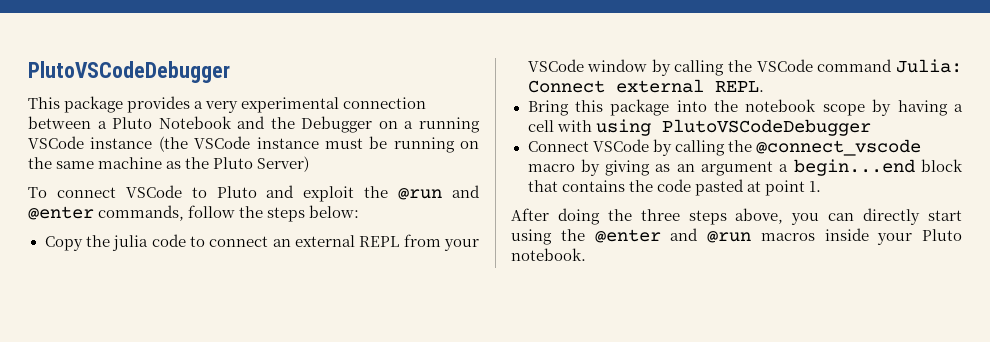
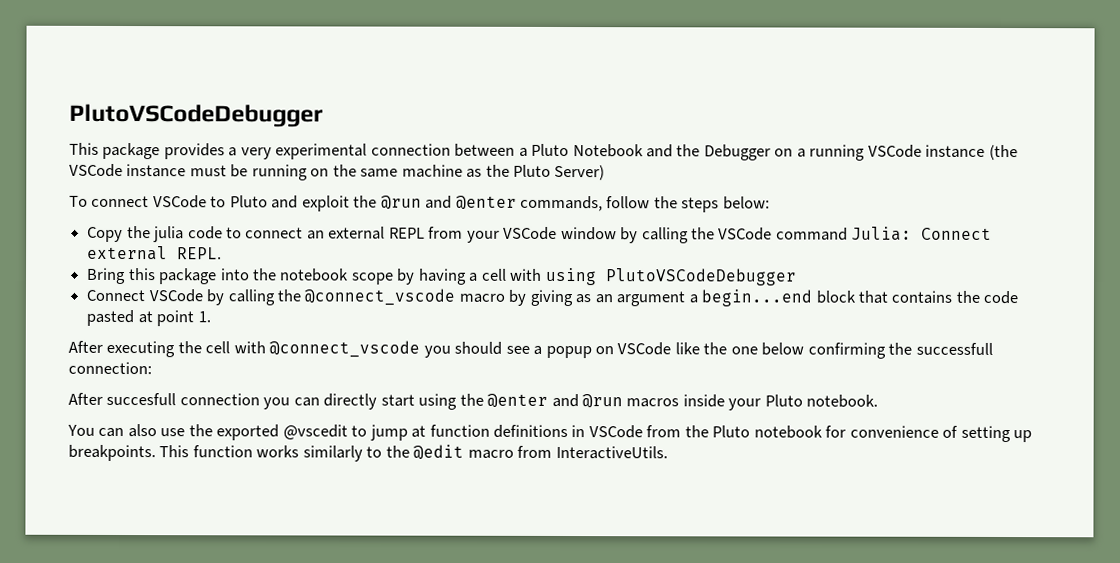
[557,208,784,225] doing the three steps above, -> [106,340,993,359] [68,361,152,375] [68,392,260,406] executing the cell with @connect_vscode you should see a popup on VSCode like the one below confirming the successfull connection: // After succesfull connection
(586, 254) none -> [67,424,1033,443] [68,444,668,462] // You can also use the exported @vscedit to jump at function definitions in VSCode from the Pluto notebook for convenience of setting up breakpoints. This function works similarly to the @edit macro from InteractiveUtils.

